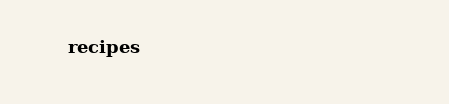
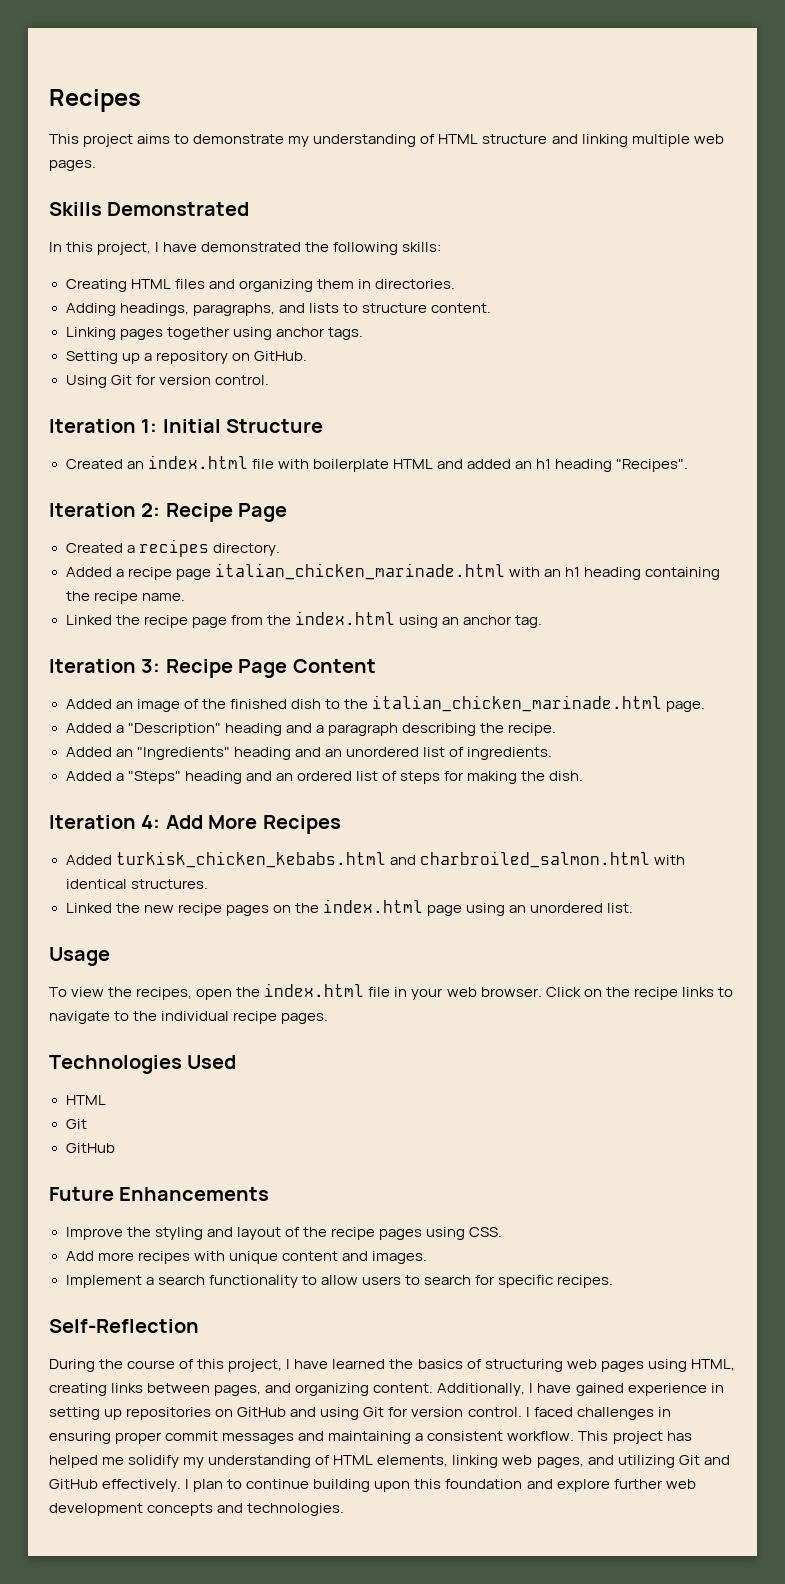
[68,40,140,57] recipes -> [49,89,141,112] [49,134,724,147] [49,160,96,171] [49,202,250,216] [49,242,442,255] [65,279,455,292] [65,303,491,316] [65,327,363,340] [65,351,307,364] [65,375,269,388] [49,419,324,433] [65,455,689,472] [49,503,288,522] [65,539,280,557] [65,563,720,580] [65,591,185,604] [65,611,543,628] [49,659,376,678] [65,695,705,712] [65,723,556,736] [65,747,552,760] [65,771,584,784] [49,815,341,834] [65,851,685,868] [65,879,208,889] [65,899,634,916] [49,947,110,966] [49,983,733,1000] [49,1011,329,1024] [49,1055,237,1074] [65,1095,106,1105] [65,1119,87,1129] [65,1143,115,1153] [49,1187,270,1201] [65,1227,503,1240] [65,1251,427,1264] [65,1275,614,1288] [49,1319,199,1333] [49,1359,735,1372] [49,1383,724,1396] [49,1407,671,1420] [49,1431,692,1444] [49,1455,730,1468] [49,1479,696,1492] [49,1503,345,1516] Recipes // This project aims to demonstrate my understanding of HTML structure and linking multiple web pages. // Skills Demonstrated // In this project, I have demonstrated the following skills: // Creating HTML files and organizing them in directories. // Adding headings, paragraphs, and lists to structure content. // Linking pages together using anchor tags. // Setting up a repository on GitHub. // Using Git for version control. // Iteration 1: Initial Structure // Created an index.html file with boilerplate HTML and added an h1 heading "Recipes". // Iteration 2: Recipe Page // Created a recipes directory. // Added a recipe page italian_chicken_marinade.html with an h1 heading containing the recipe name. // Linked the recipe page from the index.html using an anchor tag. // Iteration 3: Recipe Page Content // Added an image of the finished dish to the italian_chicken_marinade.html page. // Added a "Description" heading and a paragraph describing the recipe. // Added an "Ingredients" heading and an unordered list of ingredients. // Added a "Steps" heading and an ordered list of steps for making the dish. // Iteration 4: Add More Recipes // Added turkisk_chicken_kebabs.html and charbroiled_salmon.html with identical structures. // Linked the new recipe pages on the index.html page using an unordered list. // Usage // To view the recipes, open the index.html file in your web browser. Click on the recipe links to navigate to the individual recipe pages. // Technologies Used // HTML // Git // GitHub // Future Enhancements // Improve the styling and layout of the recipe pages using CSS. // Add more recipes with unique content and images. // Implement a search functionality to allow users to search for specific recipes. // Self-Reflection // During the course of this project, I have learned the basics of structuring web pages using HTML, creating links between pages, and organizing content. Additionally, I have gained experience in setting up repositories on GitHub and using Git for version control. I faced challenges in ensuring proper commit messages and maintaining a consistent workflow. This project has helped me solidify my understanding of HTML elements, linking web pages, and utilizing Git and GitHub effectively. I plan to continue building upon this foundation and explore further web development concepts and technologies.

